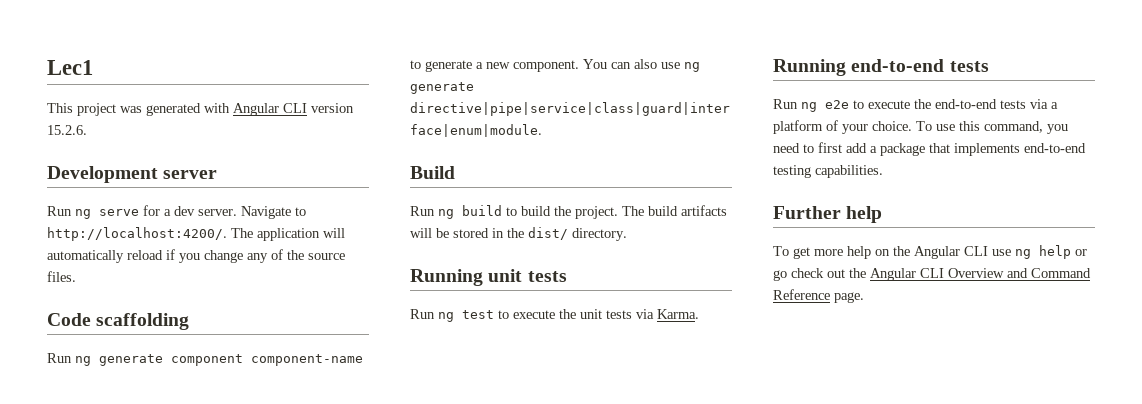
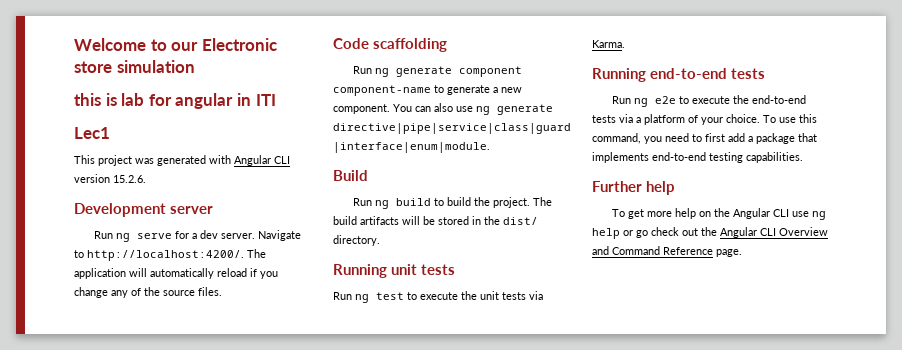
(47, 67) none -> [74,38,277,51] [74,60,195,73] [74,93,276,109] Welcome to our Electronic store simulation // this is lab for angular in ITI //

